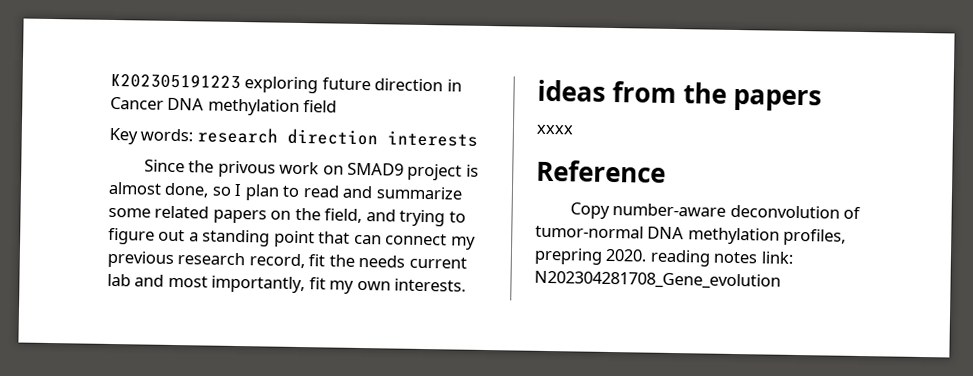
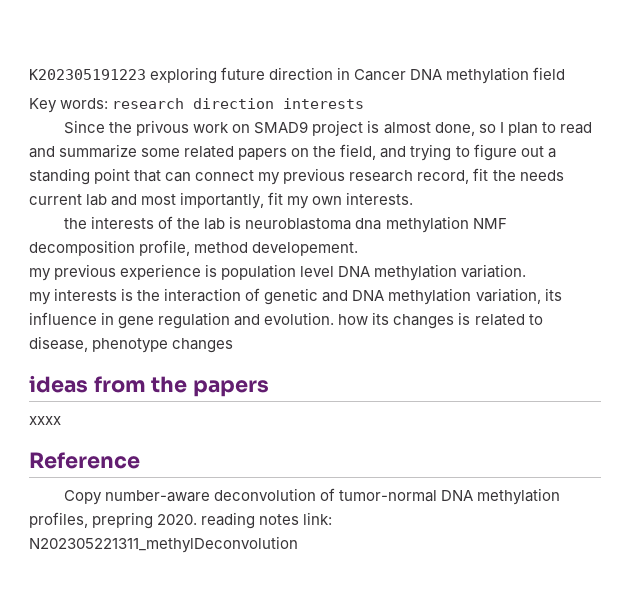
(467, 285) none -> [64,216,507,233] [29,240,359,256] [29,264,527,281] [29,288,562,305] [29,312,543,329] [29,336,234,353] // the interests of the lab is neuroblastoma dna methylation NMF decomposition profile, method developement. // my previous experience is population level DNA methylation variation. // my interests is the interaction of genetic and DNA methylation variation, its influence in gene regulation and evolution. how its changes is related to disease, phenotype changes
[534,270,781,290] N202304281708_Gene_evolution -> [29,536,298,553] N202305221311_methylDeconvolution

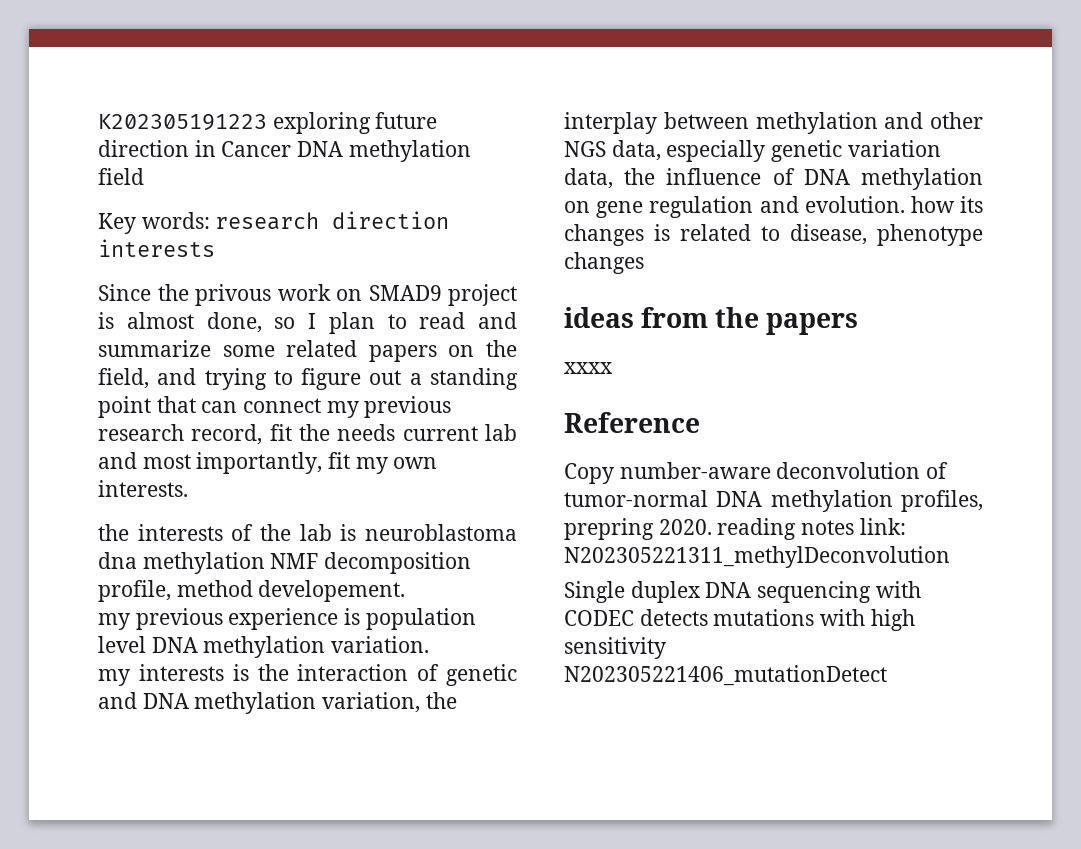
[544,288,562,301] [29,312,115,325] its influence in -> [425,692,457,709] [564,112,983,134] [564,140,941,162] [564,168,983,190] [564,201,590,213] the interplay between methylation and other NGS data, especially genetic variation data, the influence of DNA methylation on
(298, 544) none -> [564,581,921,603] [564,609,915,631] [564,637,666,659] [564,665,887,686] // Single duplex DNA sequencing with CODEC detects mutations with high sensitivity N202305221406_mutationDetect

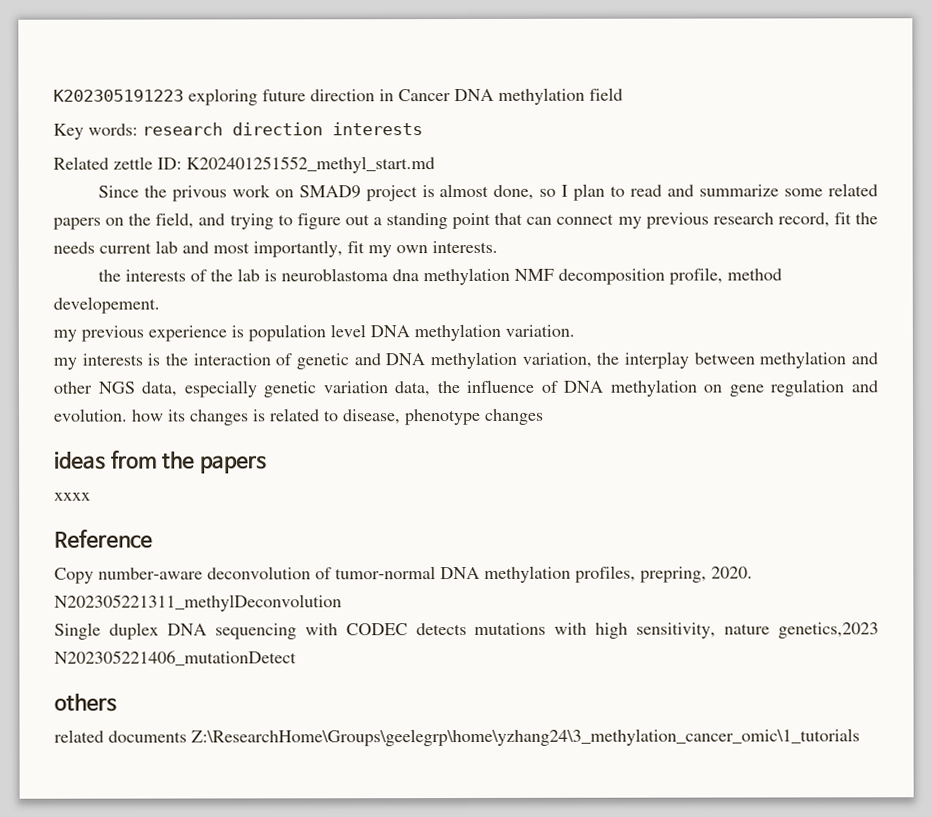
(215, 248) none -> [53,156,435,174] // Related zettle ID: K202401251552_methyl_start.md
[564,518,906,540] prepring 2020. reading notes link: -> [640,566,753,583] prepring, 2020.
[564,637,666,659] [564,665,887,686] sensitivity N202305221406_mutationDetect -> [636,622,879,639] [54,650,297,666] [54,693,117,712] [54,728,860,747] sensitivity, nature genetics,2023 N202305221406_mutationDetect // others // related documents Z:\ResearchHome\Groups\geelegrp\home\yzhang24\3_methylation_cancer_omic\1_tutorials

